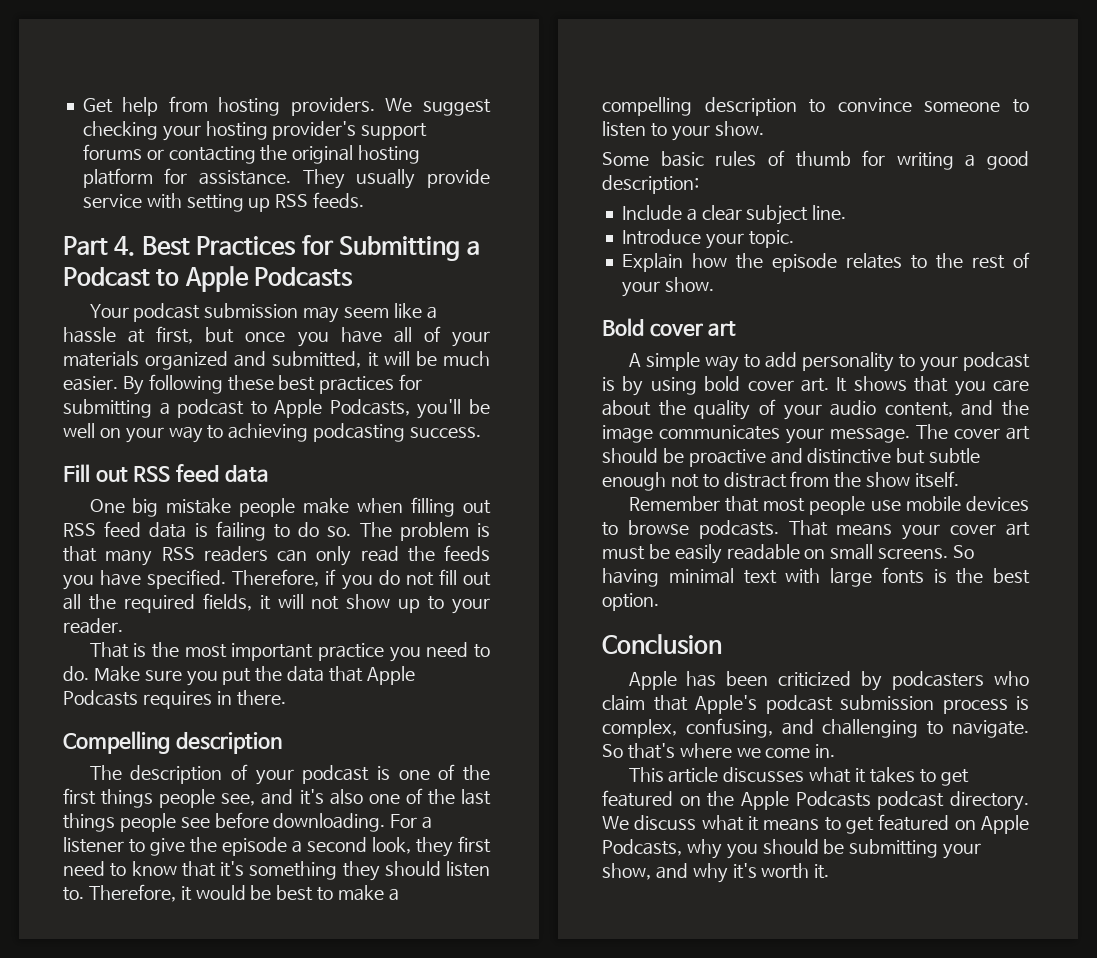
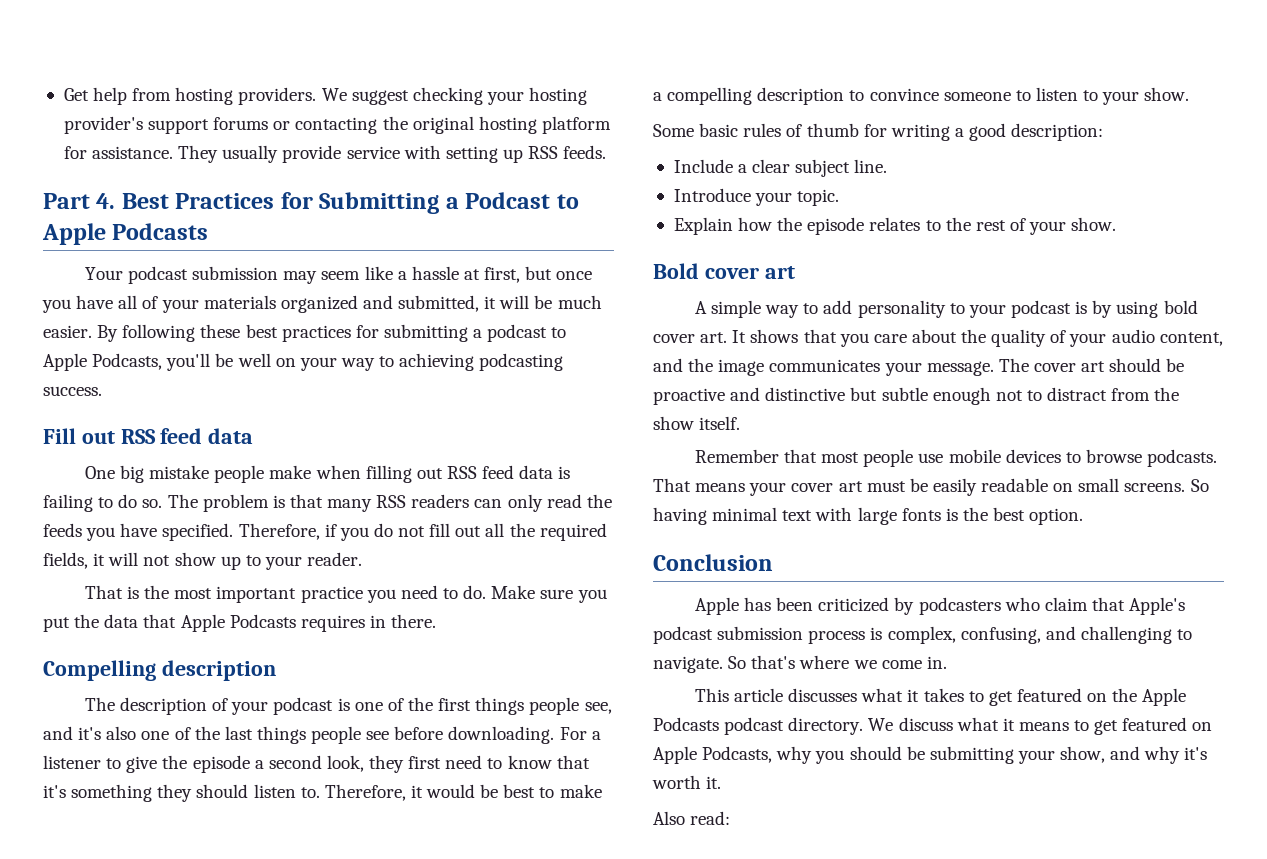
(830, 871) none -> [653,811,731,825] // Also read:

